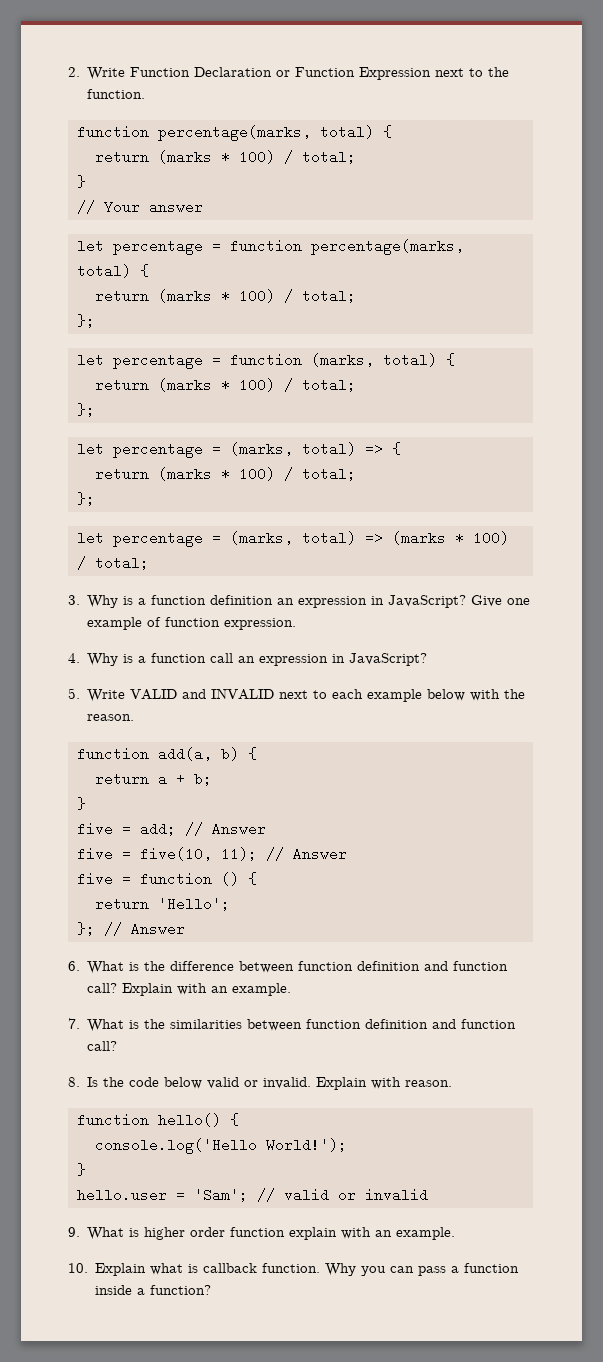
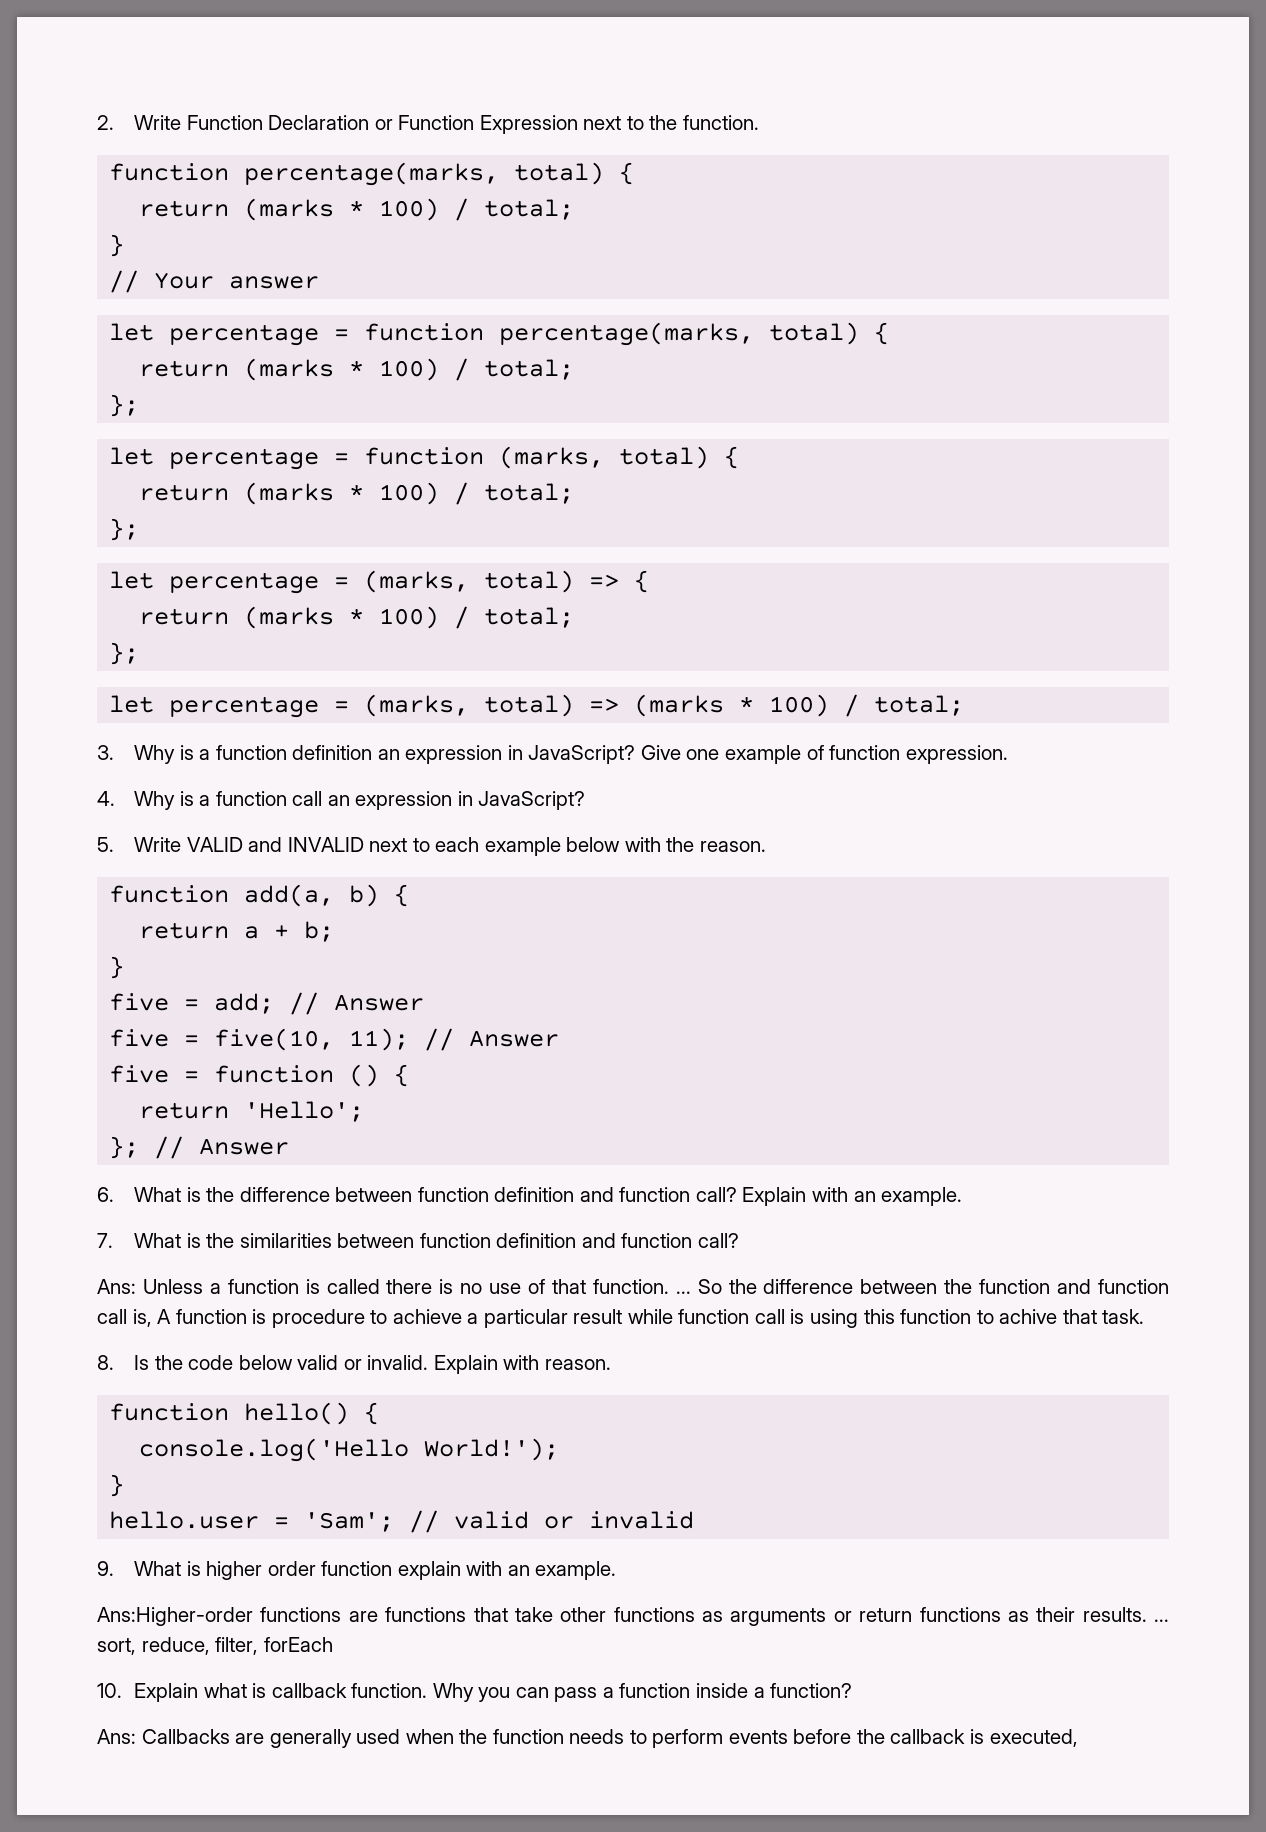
(118, 1046) none -> [97,1279,1170,1294] [97,1309,1145,1328] // Ans: Unless a function is called there is no use of that function. ... So the difference between the function and function call is, A function is procedure to achieve a particular result while function call is using this function to achive that task.
(456, 1233) none -> [97,1607,1169,1626] [97,1637,333,1655] // Ans:Higher-order functions are functions that take other functions as arguments or return functions as their results. ... sort, reduce, filter, forEach
(212, 1290) none -> [97,1729,1078,1748] // Ans: Callbacks are generally used when the function needs to perform events before the callback is executed,

